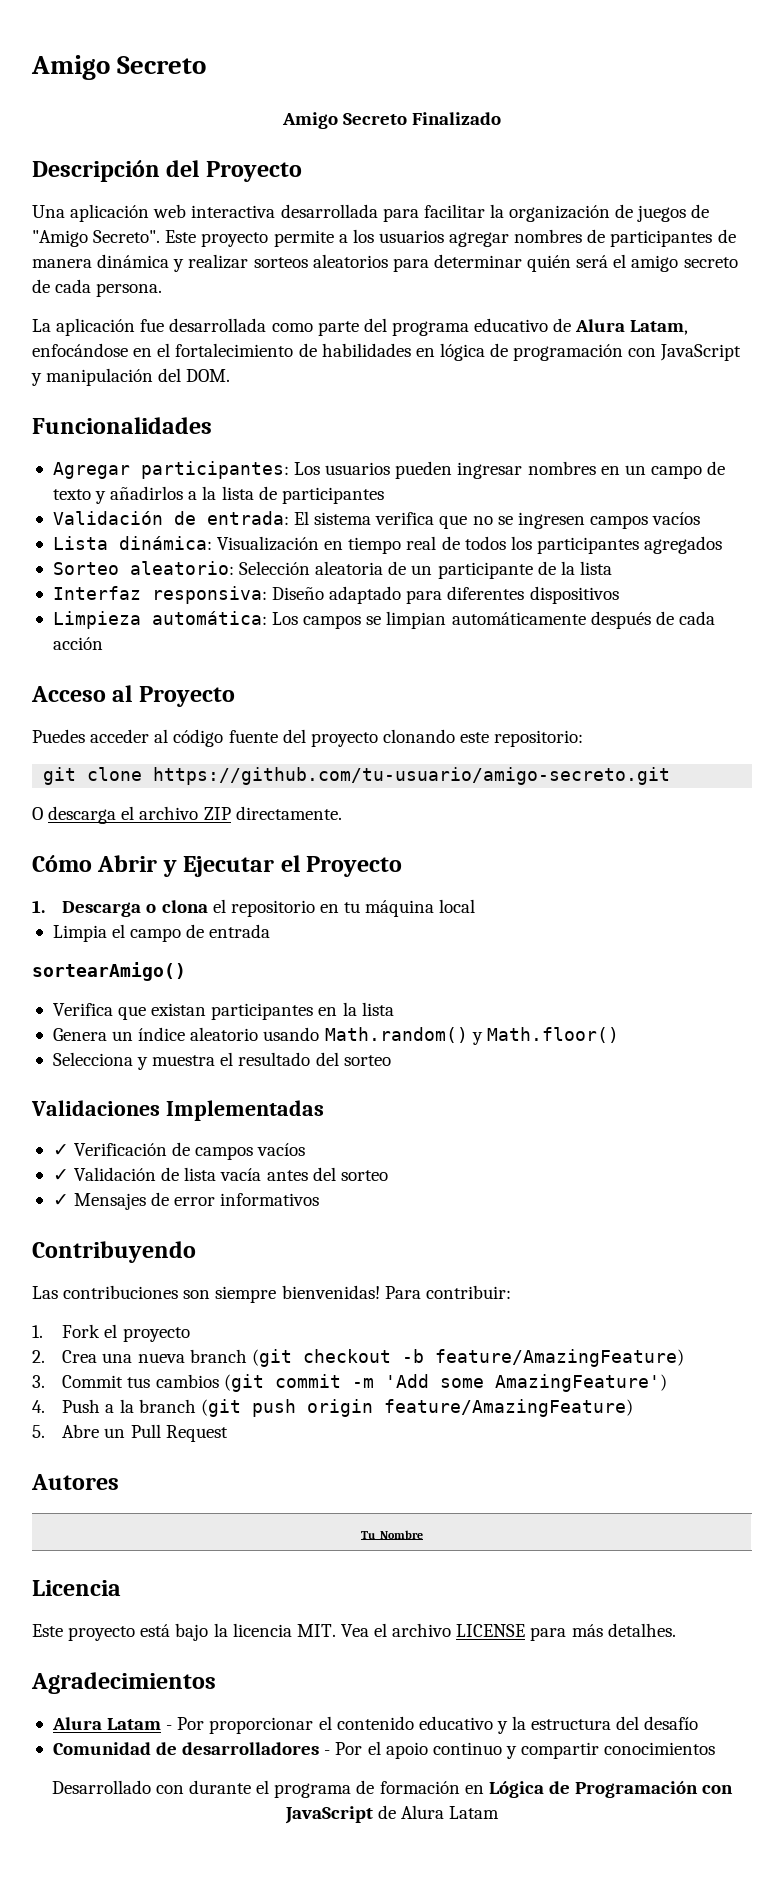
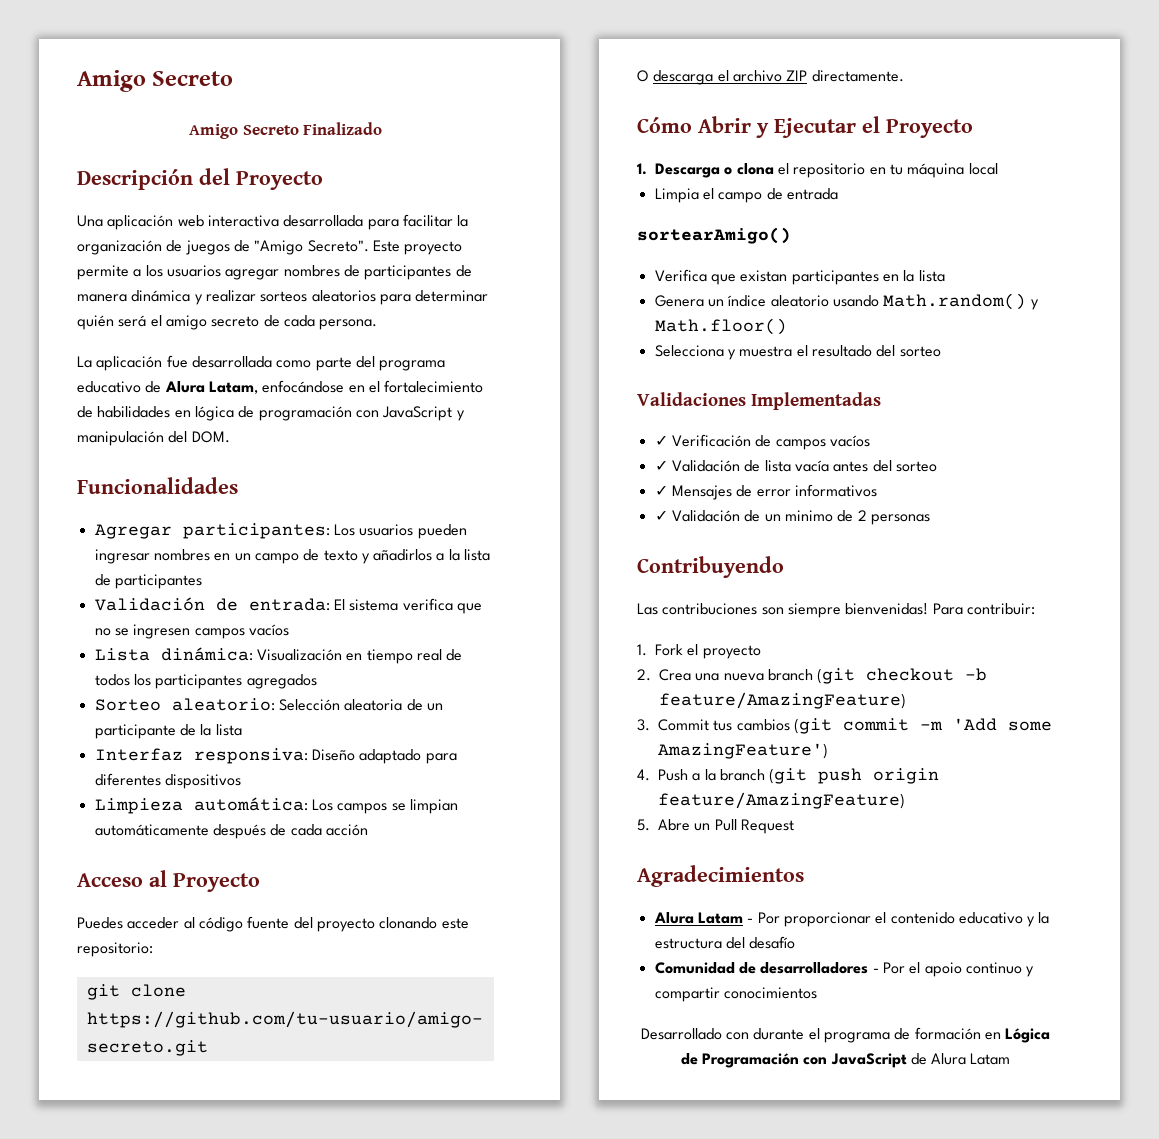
(320, 1199) none -> [654,510,930,525] // ✓ Validación de un minimo de 2 personas
[31,1474,119,1490] [361,1530,423,1539] [32,1580,121,1596] [32,1623,676,1641] // Autores // Tu Nombre // Licencia // Este proyecto está bajo la licencia MIT. Vea el archivo LICENSE para más detalhes. -> (794, 826) none

